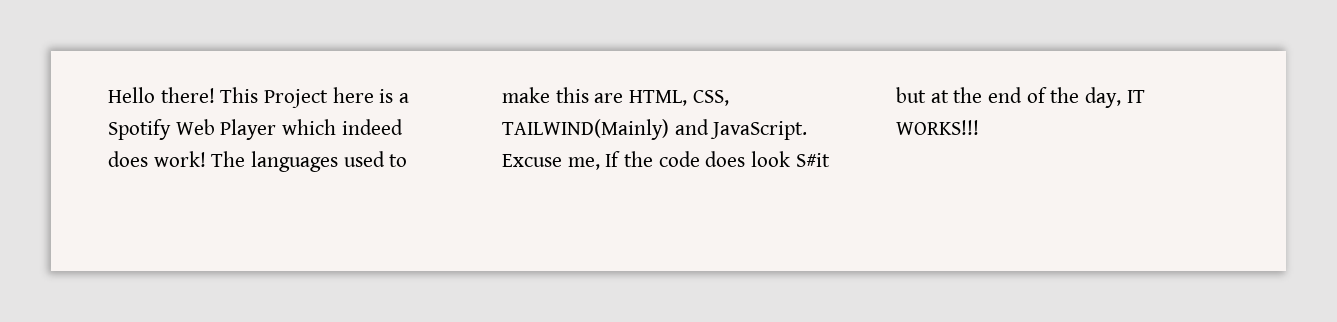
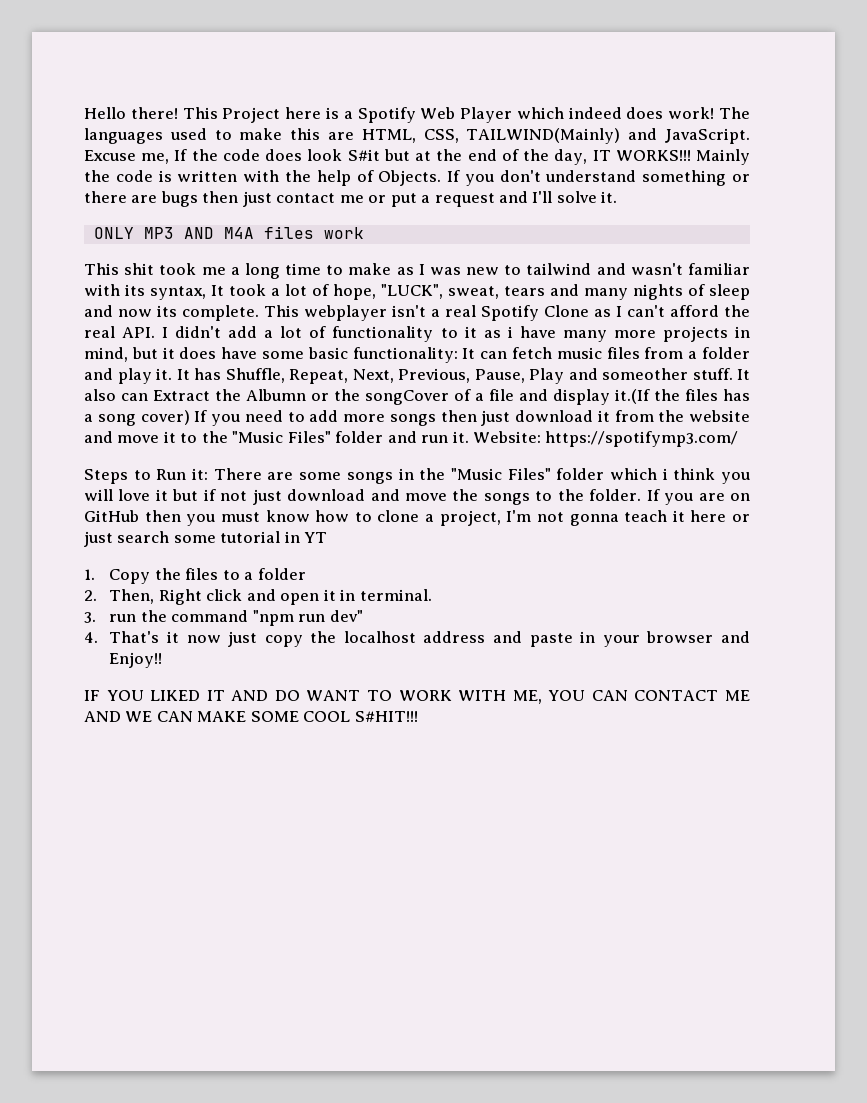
(979, 127) none -> [696,149,751,165] [84,170,750,186] [84,191,618,207] [93,226,364,239] [84,263,750,279] [84,284,750,300] [84,305,750,321] [84,326,750,342] [84,347,750,363] [84,368,750,384] [84,389,750,405] [84,410,750,426] [84,431,739,447] [84,468,750,484] [84,489,751,505] [84,510,750,526] [84,531,328,547] [84,568,306,584] [84,589,432,605] [84,610,363,626] [84,631,751,647] [109,652,163,668] [84,690,750,704] [84,711,418,722] Mainly the code is written with the help of Objects. If you don't understand something or there are bugs then just contact me or put a request and I'll solve it. // ONLY MP3 AND M4A files work // This shit took me a long time to make as I was new to tailwind and wasn't familiar with its syntax, It took a lot of hope, "LUCK", sweat, tears and many nights of sleep and now its complete. This webplayer isn't a real Spotify Clone as I can't afford the real API. I didn't add a lot of functionality to it as i have many more projects in mind, but it does have some basic functionality: It can fetch music files from a folder and play it. It has Shuffle, Repeat, Next, Previous, Pause, Play and someother stuff. It also can Extract the Albumn or the songCover of a file and display it.(If the files has a song cover) If you need to add more songs then just download it from the website and move it to the "Music Files" folder and run it. Website: https://spotifymp3.com/ // Steps to Run it: There are some songs in the "Music Files" folder which i think you will love it but if not just download and move the songs to the folder. If you are on GitHub then you must know how to clone a project, I'm not gonna teach it here or just search some tutorial in YT // 1. Copy the files to a folder // 2. Then, Right click and open it in terminal. // 3. run the command "npm run dev" // 4. That's it now just copy the localhost address and paste in your browser and Enjoy!! // IF YOU LIKED IT AND DO WANT TO WORK WITH ME, YOU CAN CONTACT ME AND WE CAN MAKE SOME COOL S#HIT!!!

